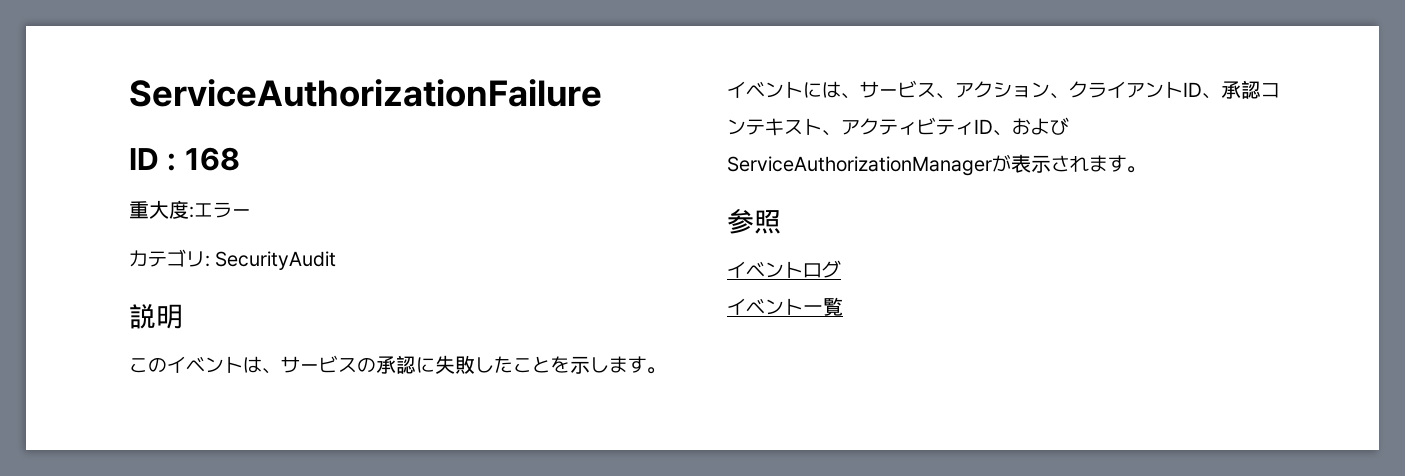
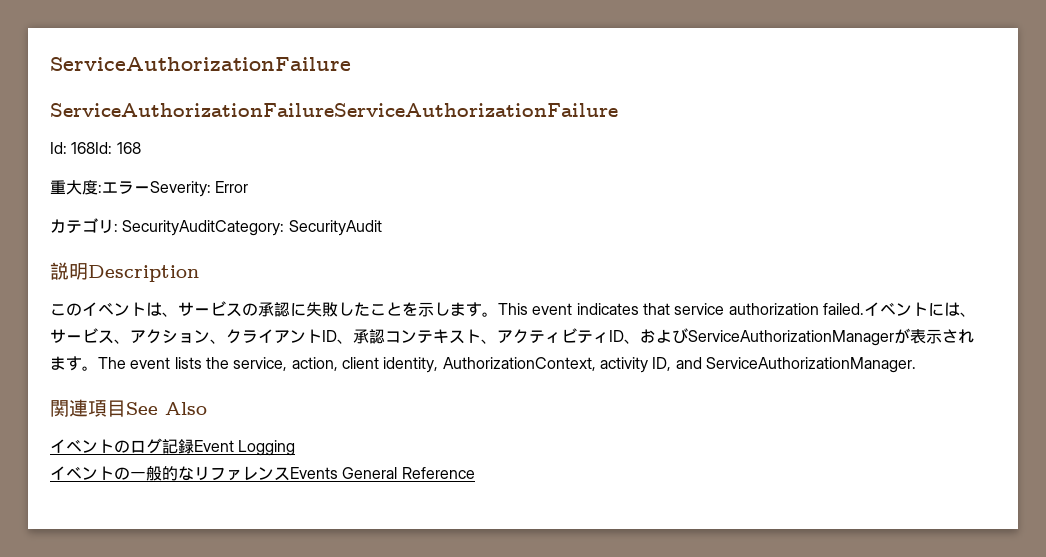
[129,148,177,171] ID : -> [50,103,618,117] [50,142,113,154] ServiceAuthorizationFailureServiceAuthorizationFailure // Id: 168Id:
(251, 213) none -> [150,181,249,197] Severity: Error
(210, 261) none -> [122,220,285,236] SecurityAuditCategory:
(183, 316) none -> [88,265,199,282] Description
(666, 370) none -> [498,303,864,315] This event indicates that service authorization failed.
[727,209,781,234] [727,261,803,278] // 参照 // イベント -> [98,357,916,373] [50,399,207,417] [50,439,130,453] The event lists the service, action, client identity, AuthorizationContext, activity ID, and ServiceAuthorizationManager. // 関連項目See Also // イベントの
[727,297,843,316] // イベント一覧 -> [162,439,296,456] [50,465,475,481] 記録Event Logging // イベントの一般的なリファレンスEvents General Reference

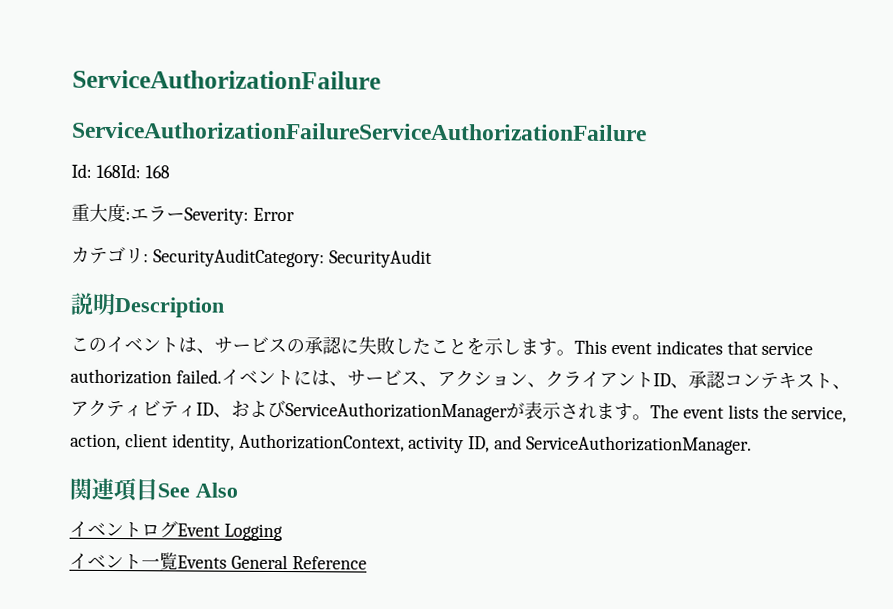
[114,438,194,454] のログ記録 -> [141,520,178,539] ログ
[114,465,290,481] の一般的なリファレンス -> [141,552,178,571] 一覧

